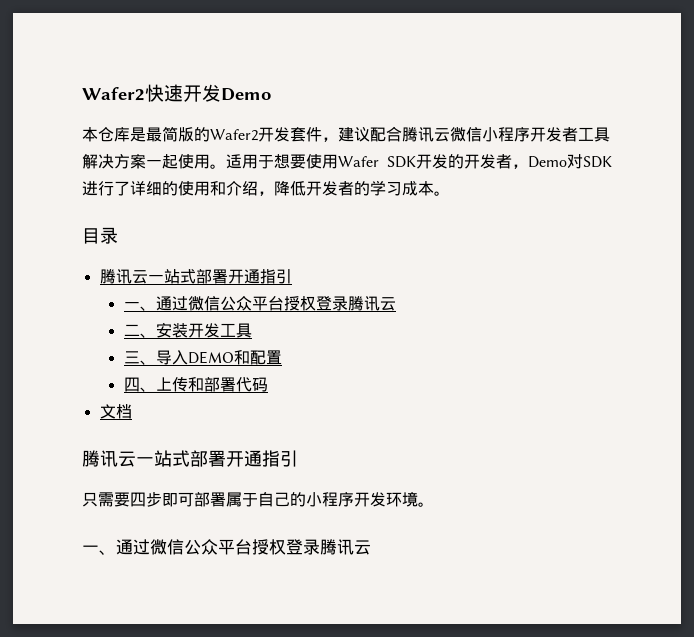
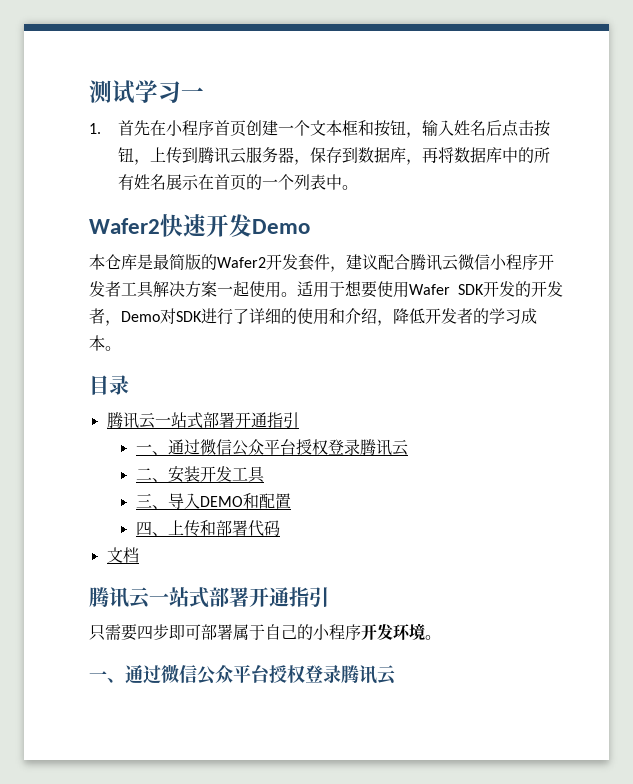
(82, 94) none -> [89,80,204,104] [89,120,551,138] [118,147,551,165] [118,174,359,191] 测试学习一 // 1.首先在小程序首页创建一个文本框和按钮，输入姓名后点击按钮，上传到腾讯云服务器，保存到数据库，再将数据库中的所有姓名展示在首页的一个列表中。 //

